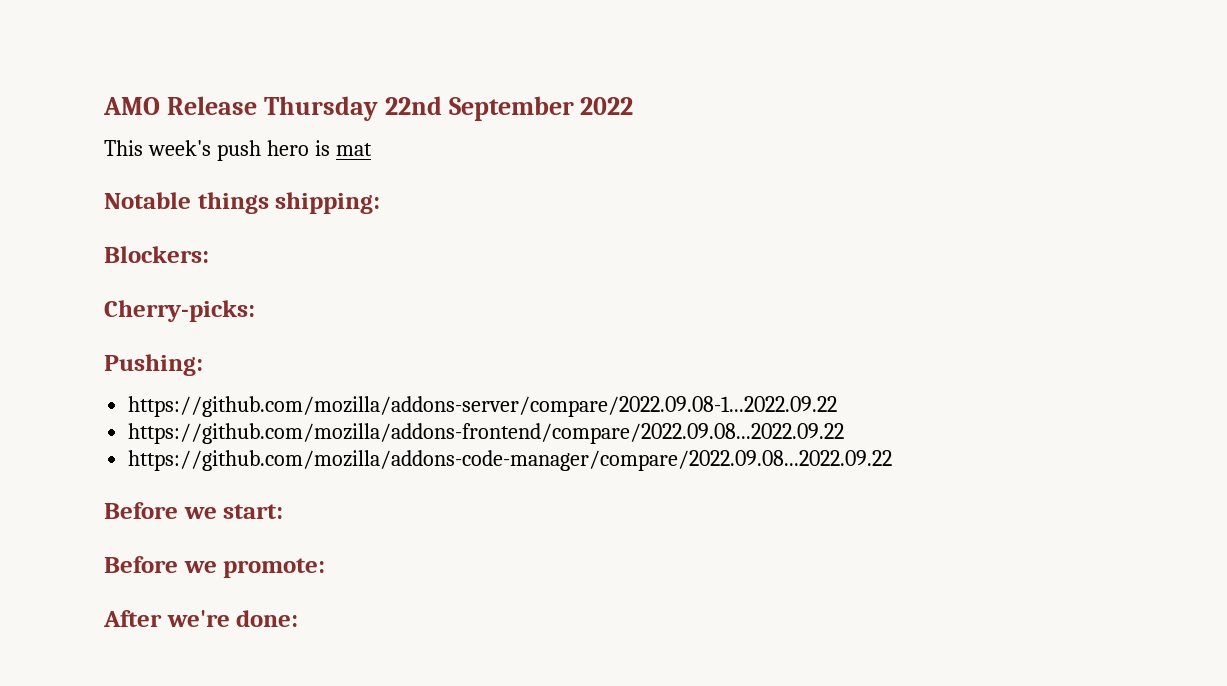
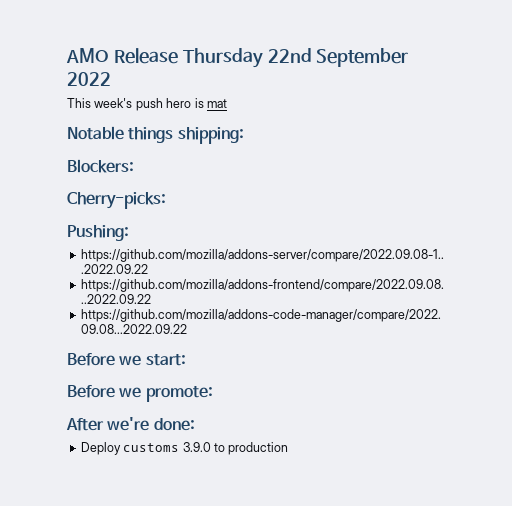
(299, 618) none -> [80,442,289,455] // Deploy customs 3.9.0 to production

